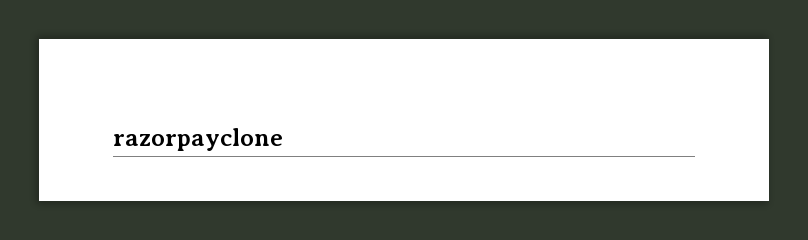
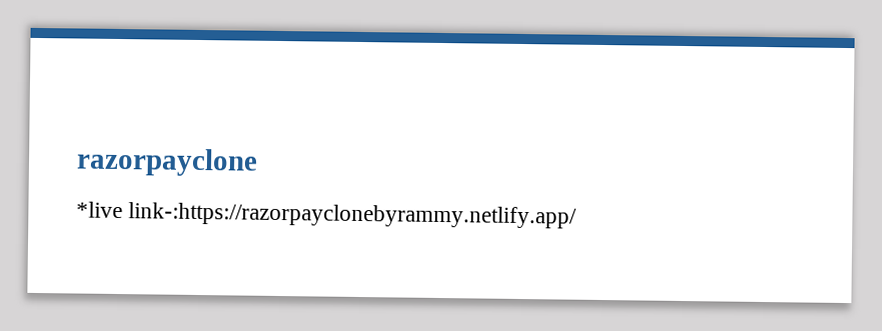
(283, 139) none -> [76,201,578,229] // *live link-:https://razorpayclonebyrammy.netlify.app/

